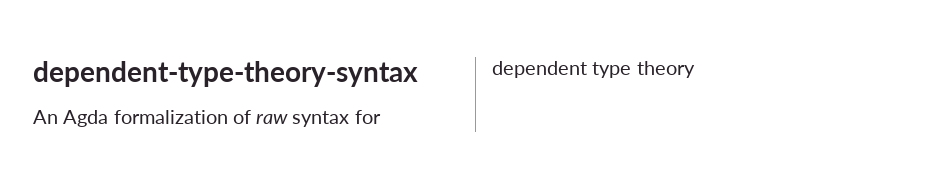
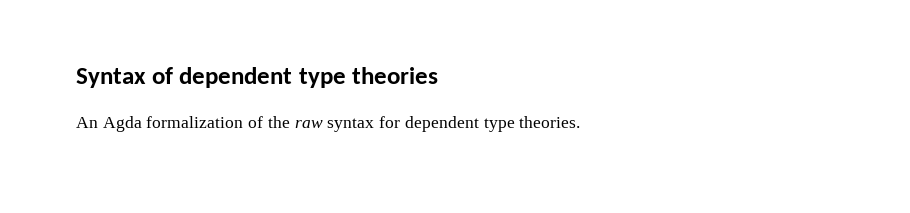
[33,61,418,87] dependent-type-theory-syntax -> [76,67,439,88] Syntax of dependent type theories
(251, 117) none -> [267,116,290,128] the
[636,61,695,78] theory -> [519,116,581,128] theories.

